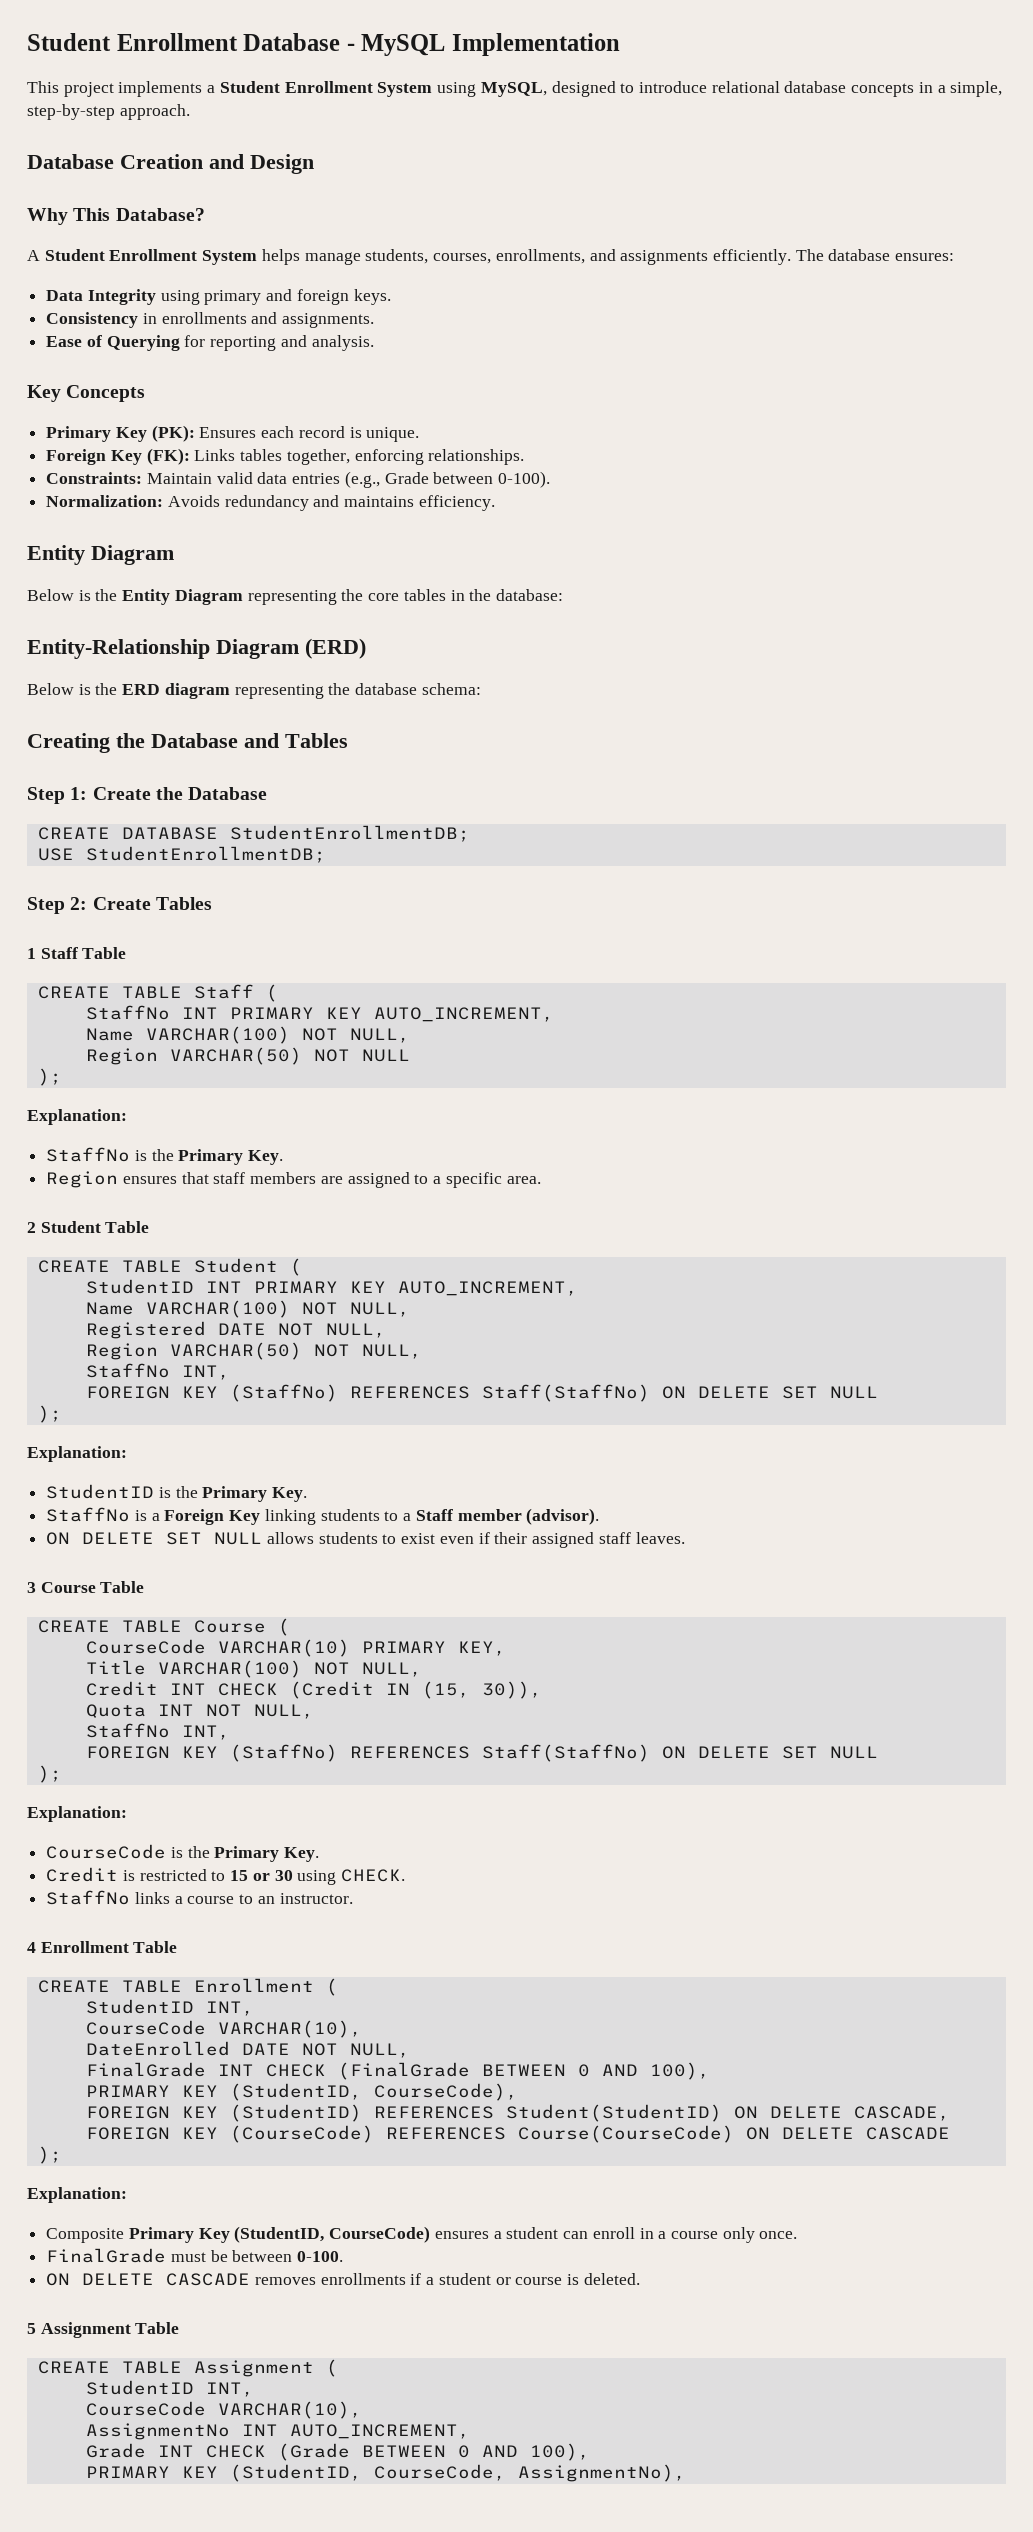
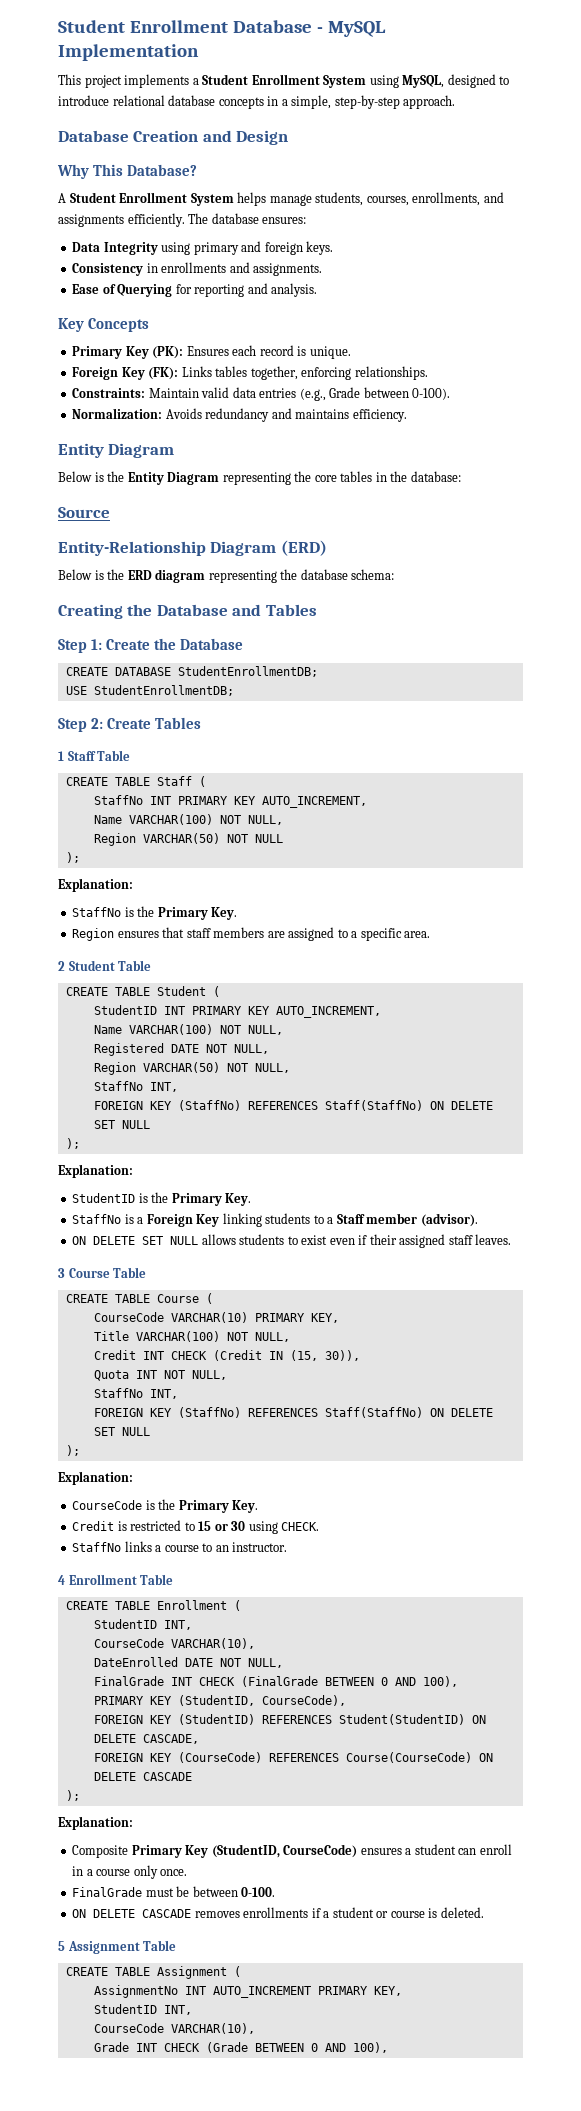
(563, 595) none -> [58,507,110,518] // Source
[85,2380,254,2397] [85,2401,362,2419] [85,2423,470,2440] // StudentID INT, // CourseCode VARCHAR(10), // AssignmentNo INT AUTO_INCREMENT, -> [93,1985,402,1998] [93,2004,192,2015] [93,2023,255,2034] // AssignmentNo INT AUTO_INCREMENT PRIMARY KEY, // StudentID INT, // CourseCode VARCHAR(10),
[85,2464,686,2482] // PRIMARY KEY (StudentID, CourseCode, AssignmentNo), -> (388, 2047) none

